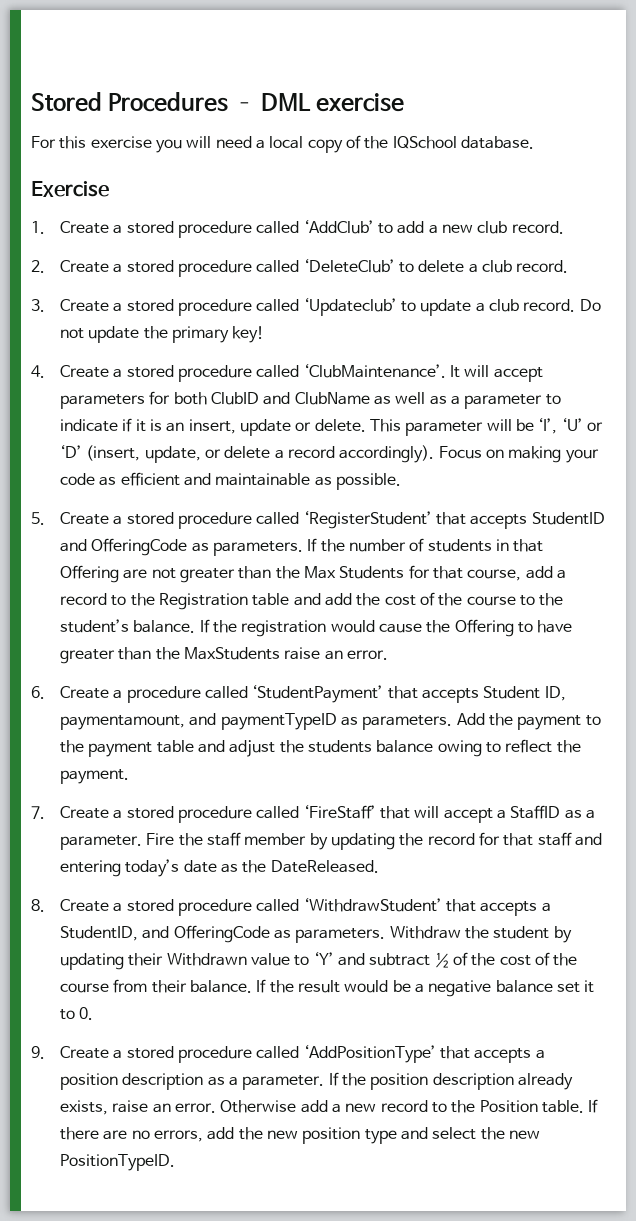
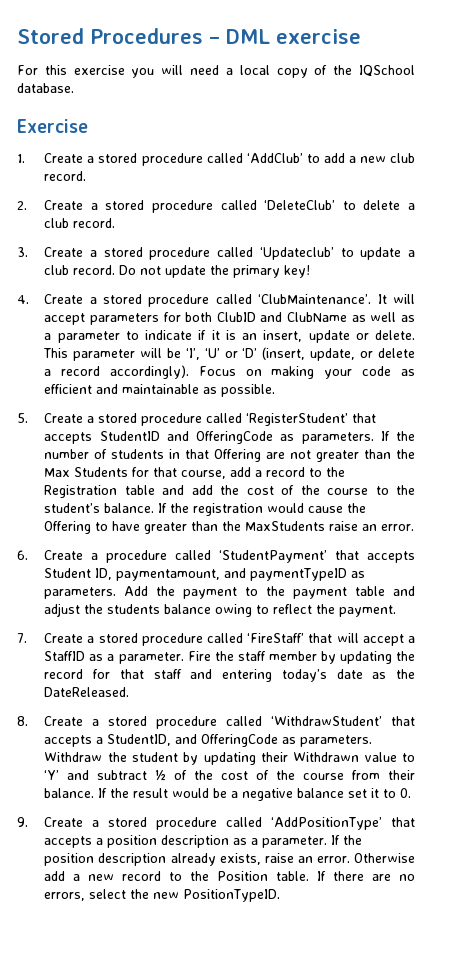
[207,1127,428,1144] add the new position type and -> (86, 896) none

